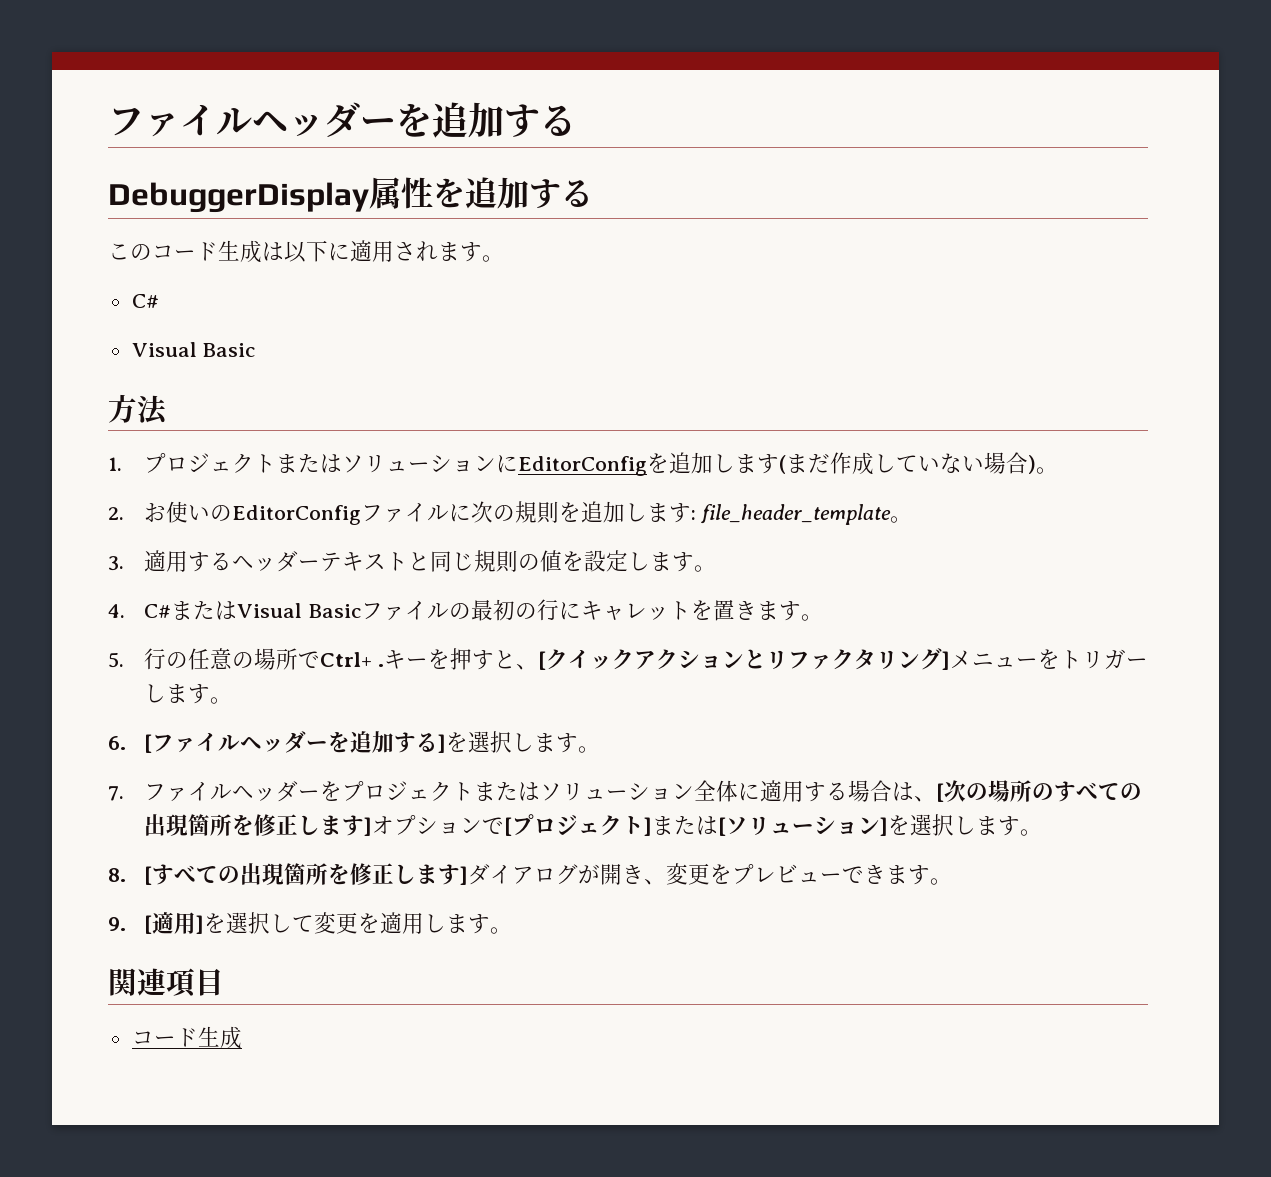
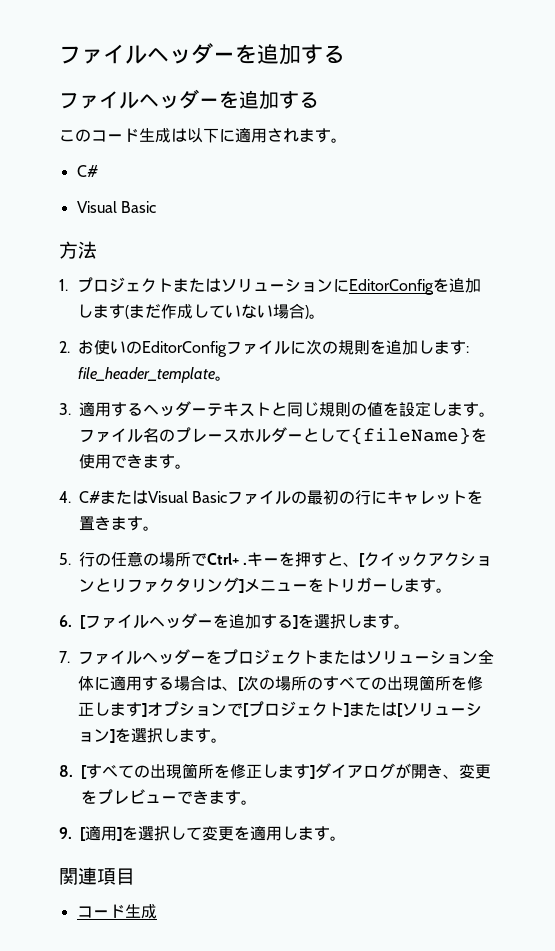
[108,102,576,138] [108,177,433,213] ファイルヘッダーを追加する // DebuggerDisplay属性 -> [59,43,345,65] [59,89,219,109] ファイルヘッダーを追加する // ファイルヘッダー
(716, 568) none -> [79,427,487,445] [79,454,191,469] ファイル名のプレースホルダーとして{fileName}を使用できます。

